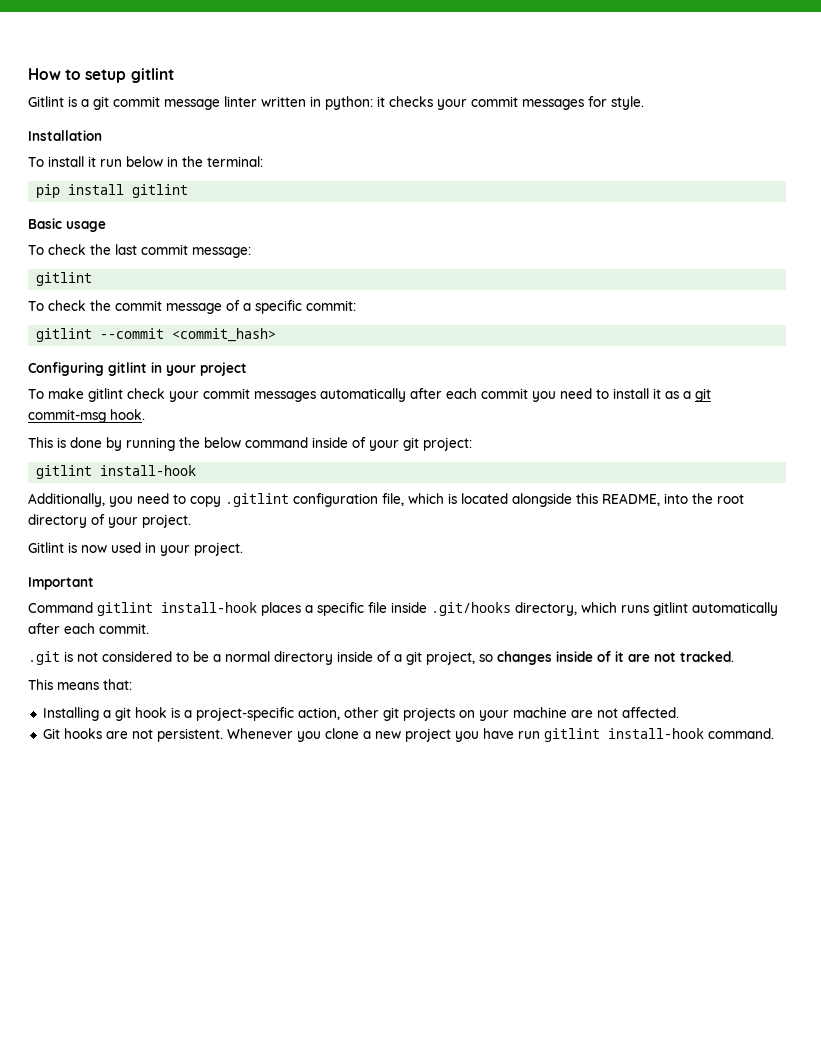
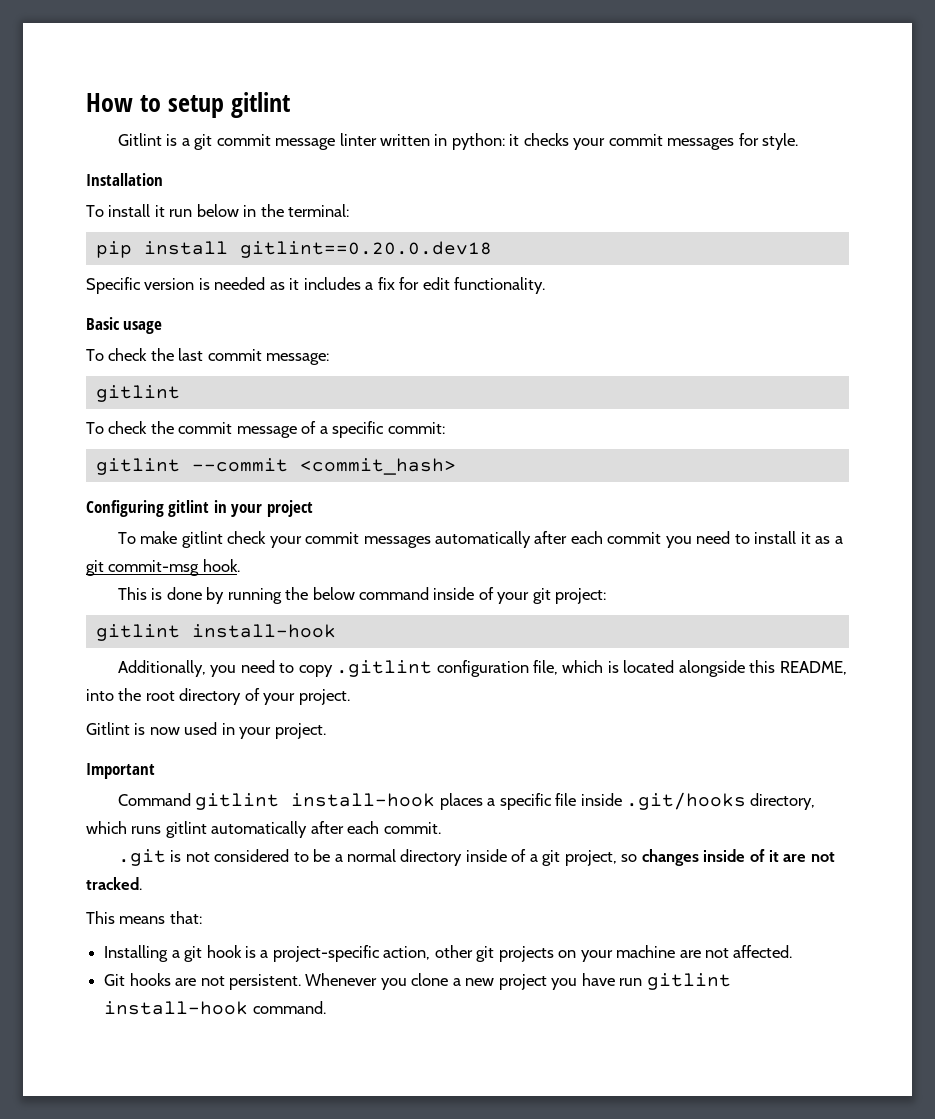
[132,184,189,198] gitlint -> [239,241,492,258] [86,277,546,294] gitlint==0.20.0.dev18 // Specific version is needed as it includes a fix for edit functionality.

